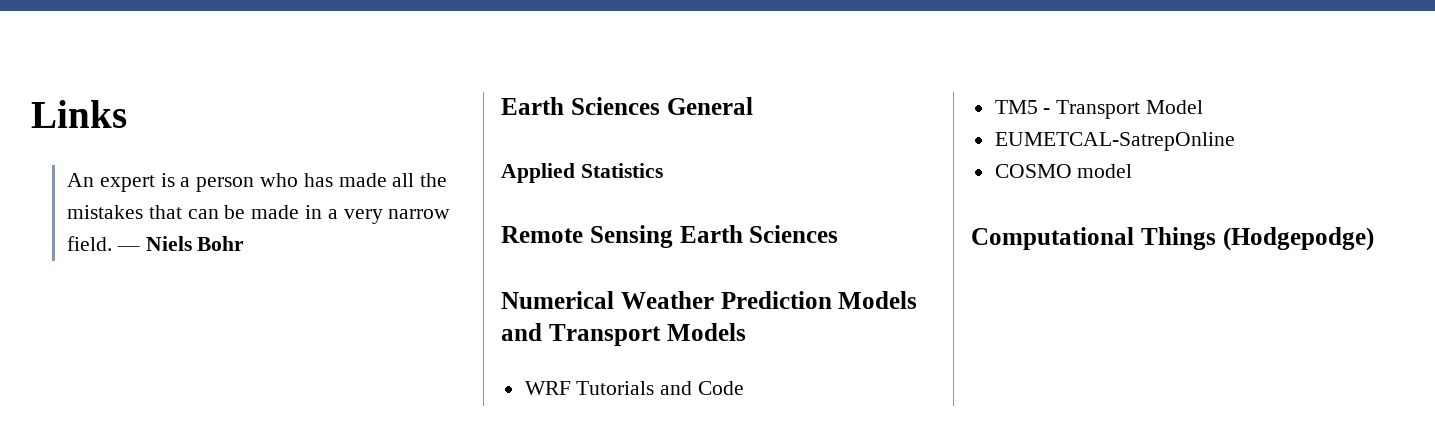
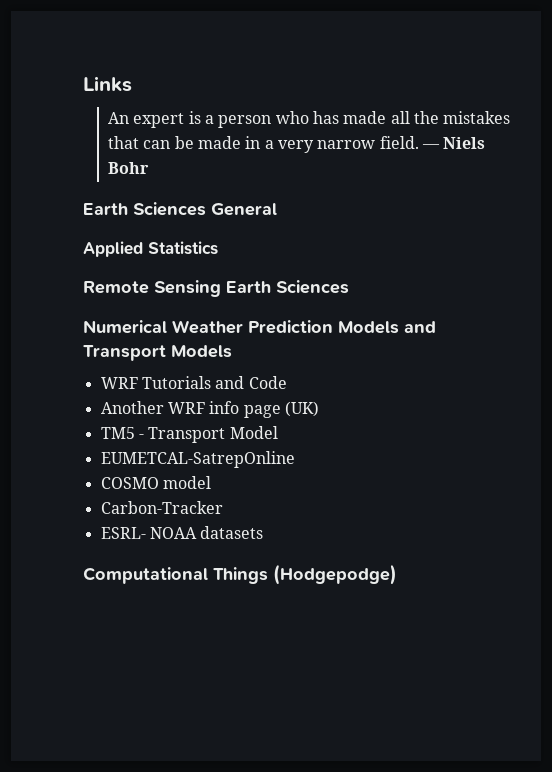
(745, 388) none -> [100,401,319,418] // Another WRF info page (UK)
(1133, 171) none -> [100,501,223,514] [100,526,264,539] // Carbon-Tracker // ESRL- NOAA datasets

